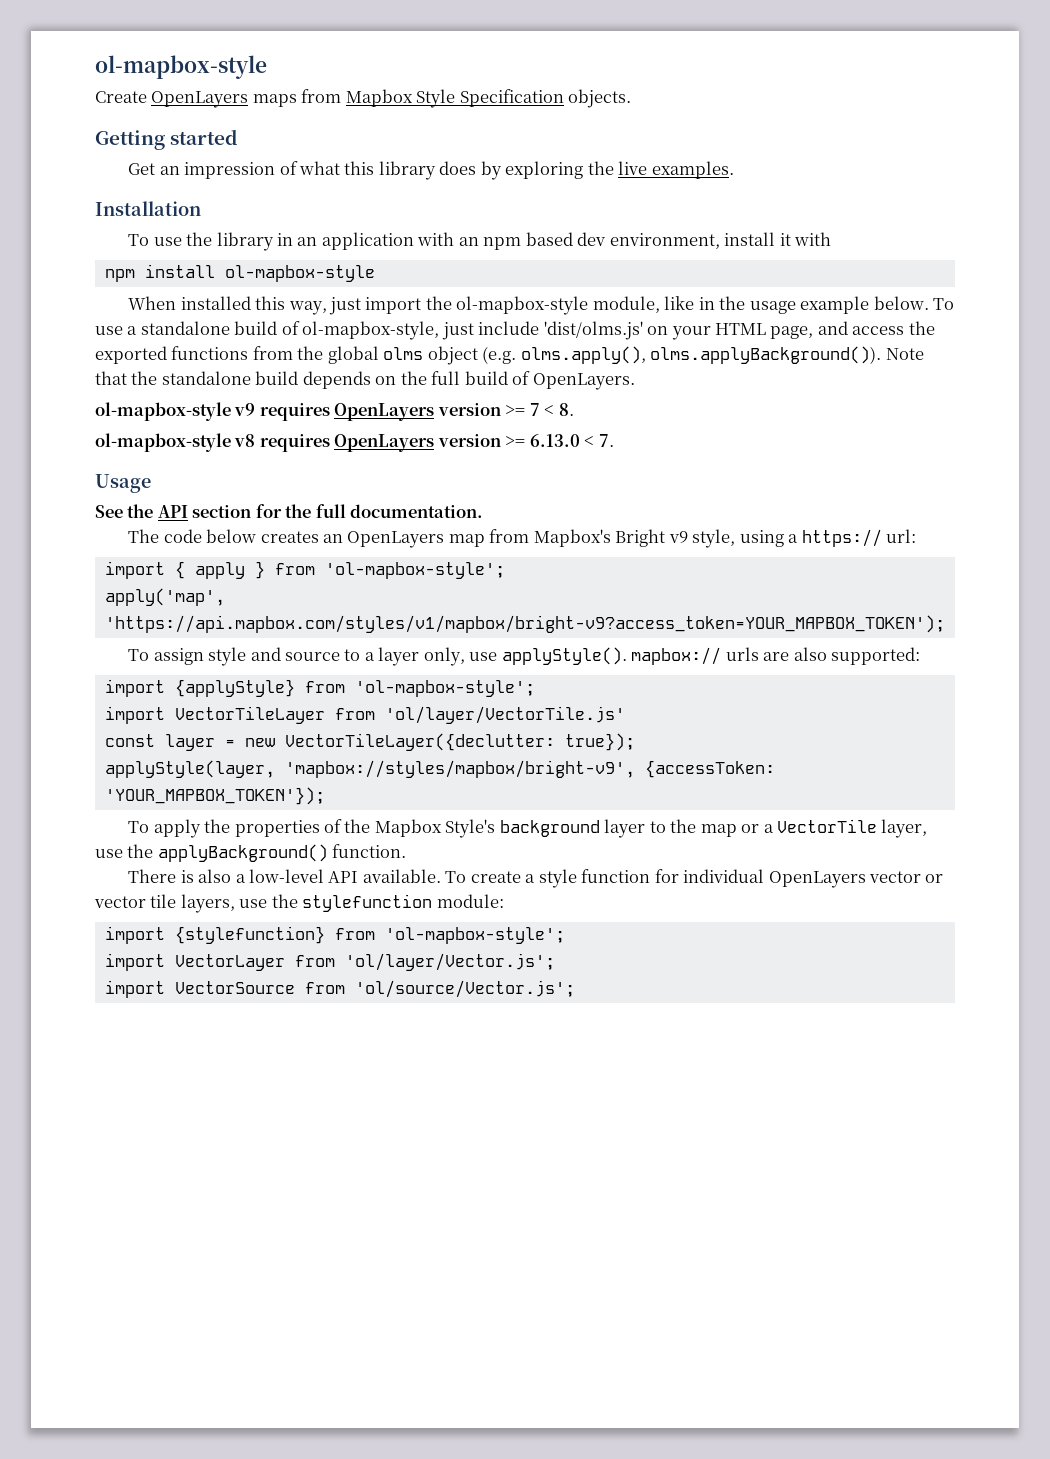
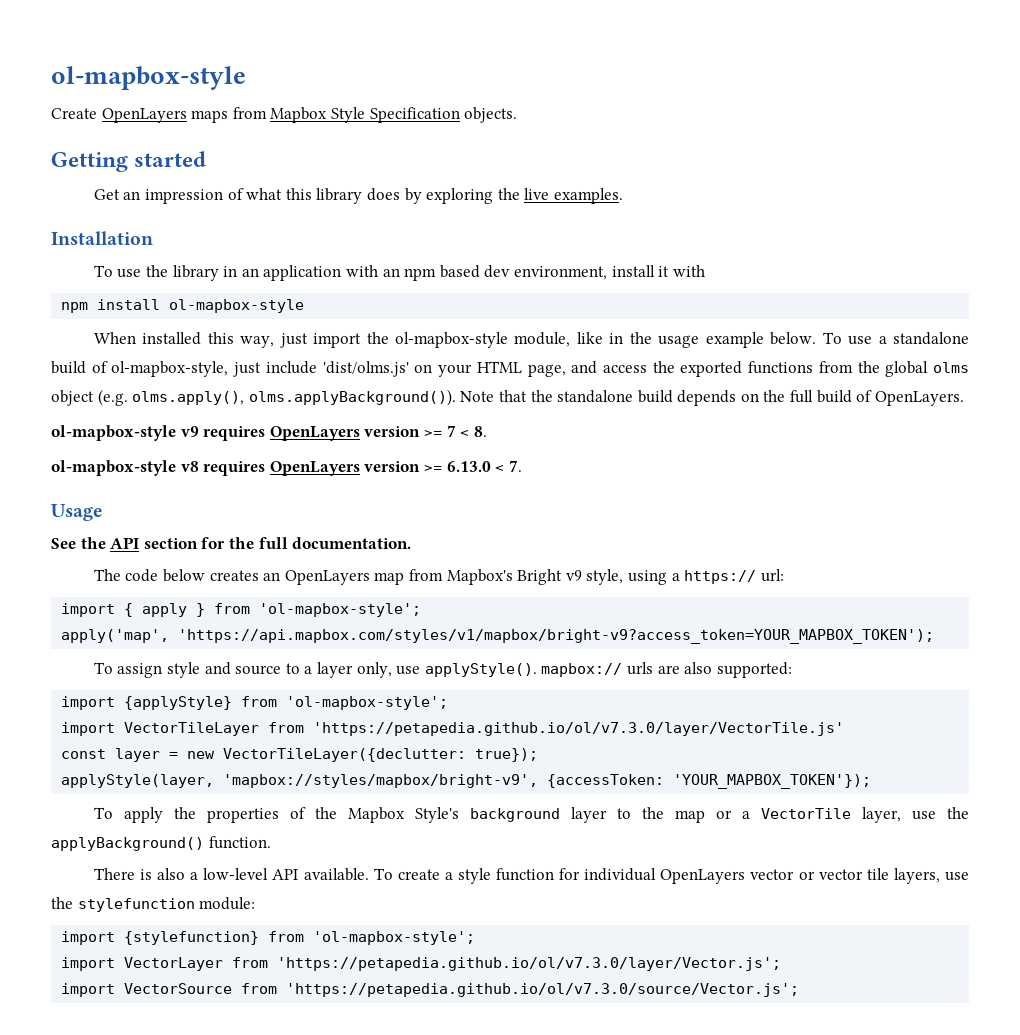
[384,706,625,724] 'ol/layer/VectorTile.js' -> [313,722,845,736] 'https://petapedia.github.io/ol/v7.3.0/layer/VectorTile.js'
[344,953,555,971] 'ol/layer/Vector.js'; -> [277,957,782,971] 'https://petapedia.github.io/ol/v7.3.0/layer/Vector.js';
[354,980,575,998] 'ol/source/Vector.js'; -> [286,983,800,997] 'https://petapedia.github.io/ol/v7.3.0/source/Vector.js';

